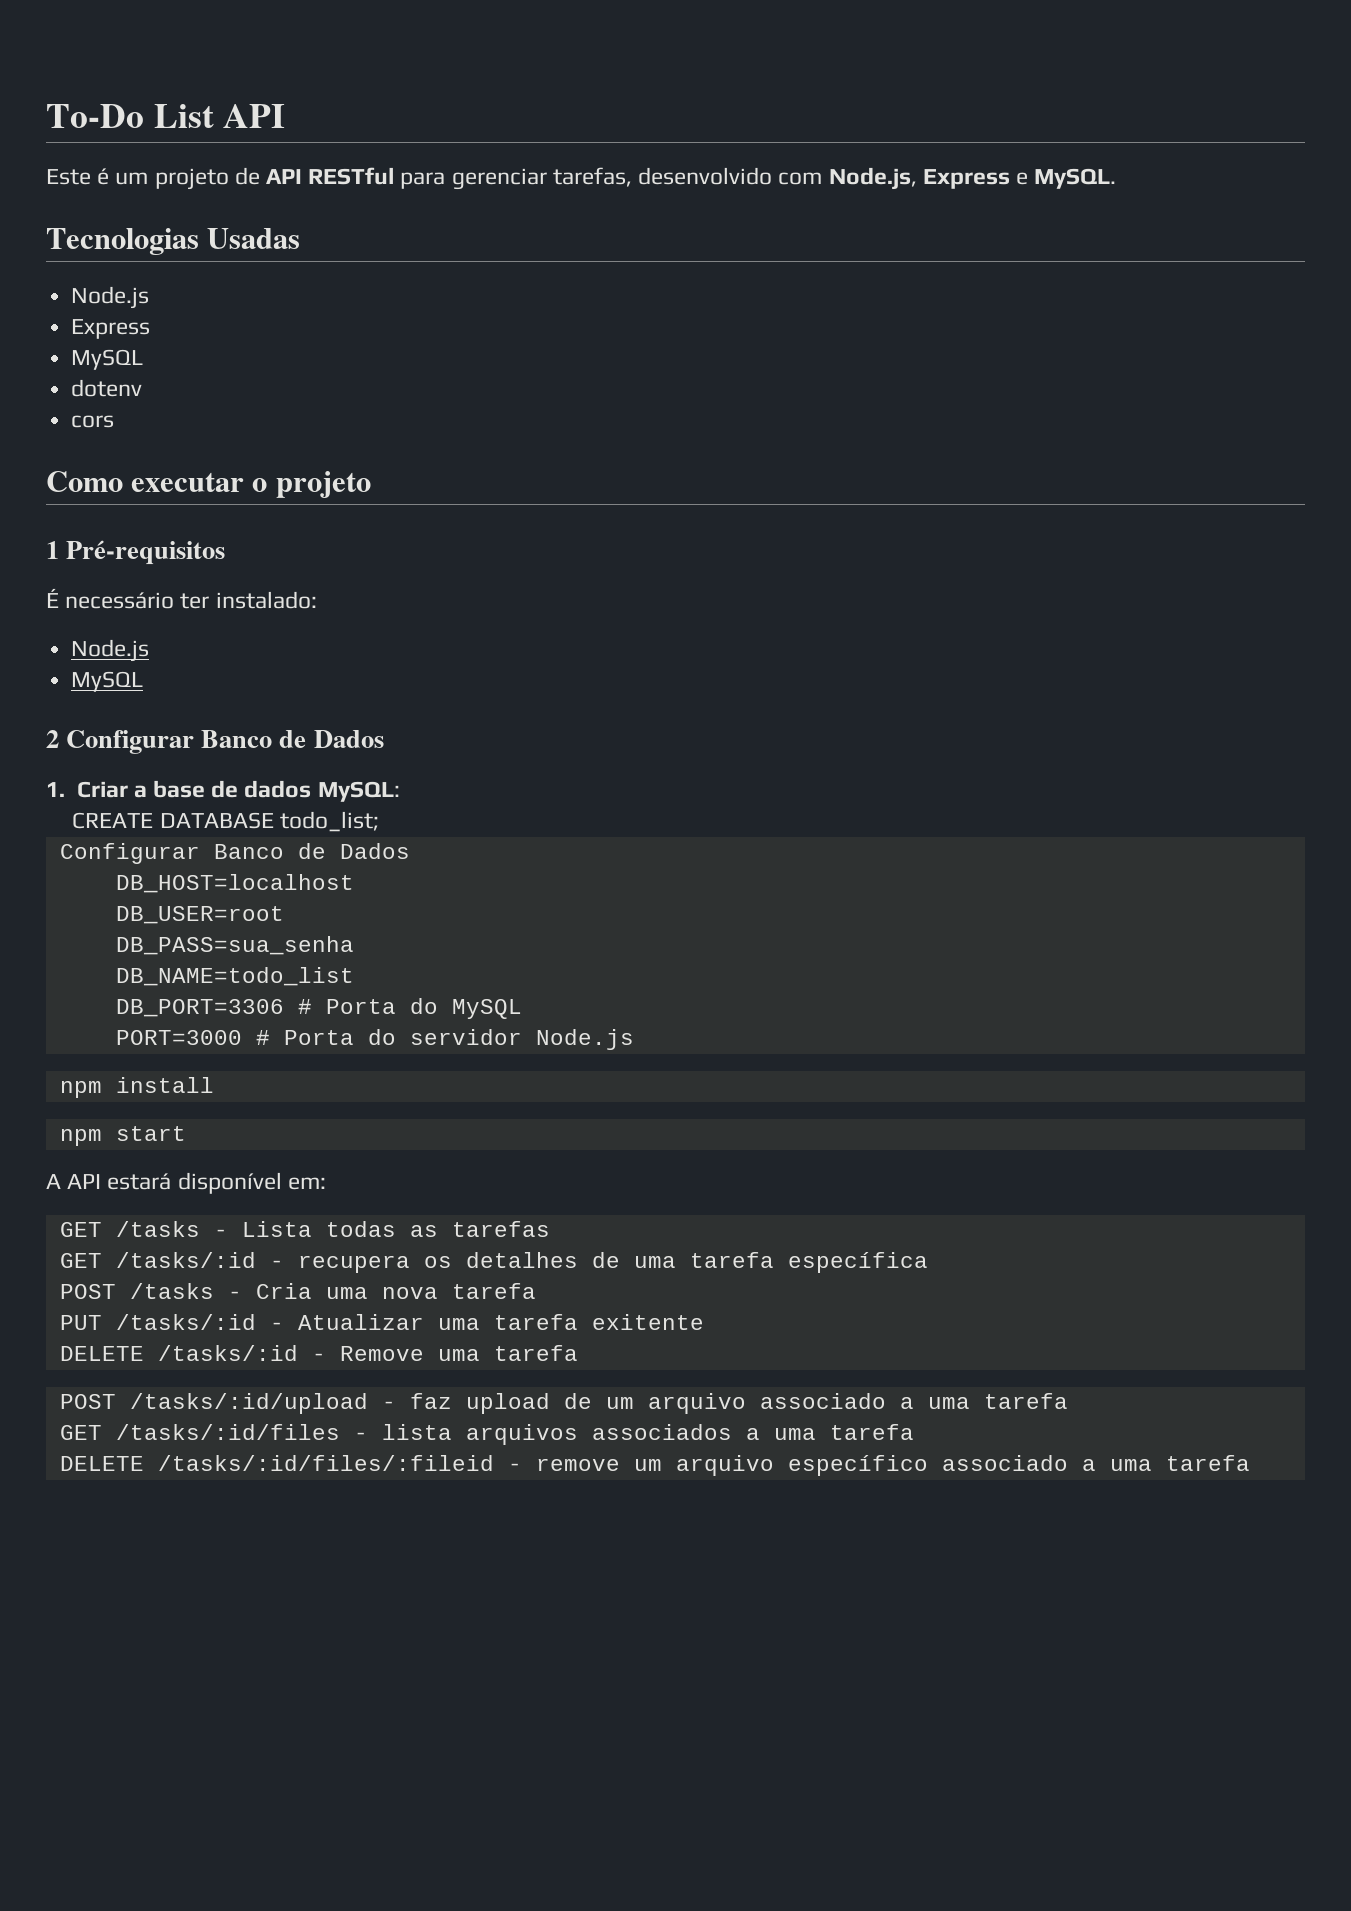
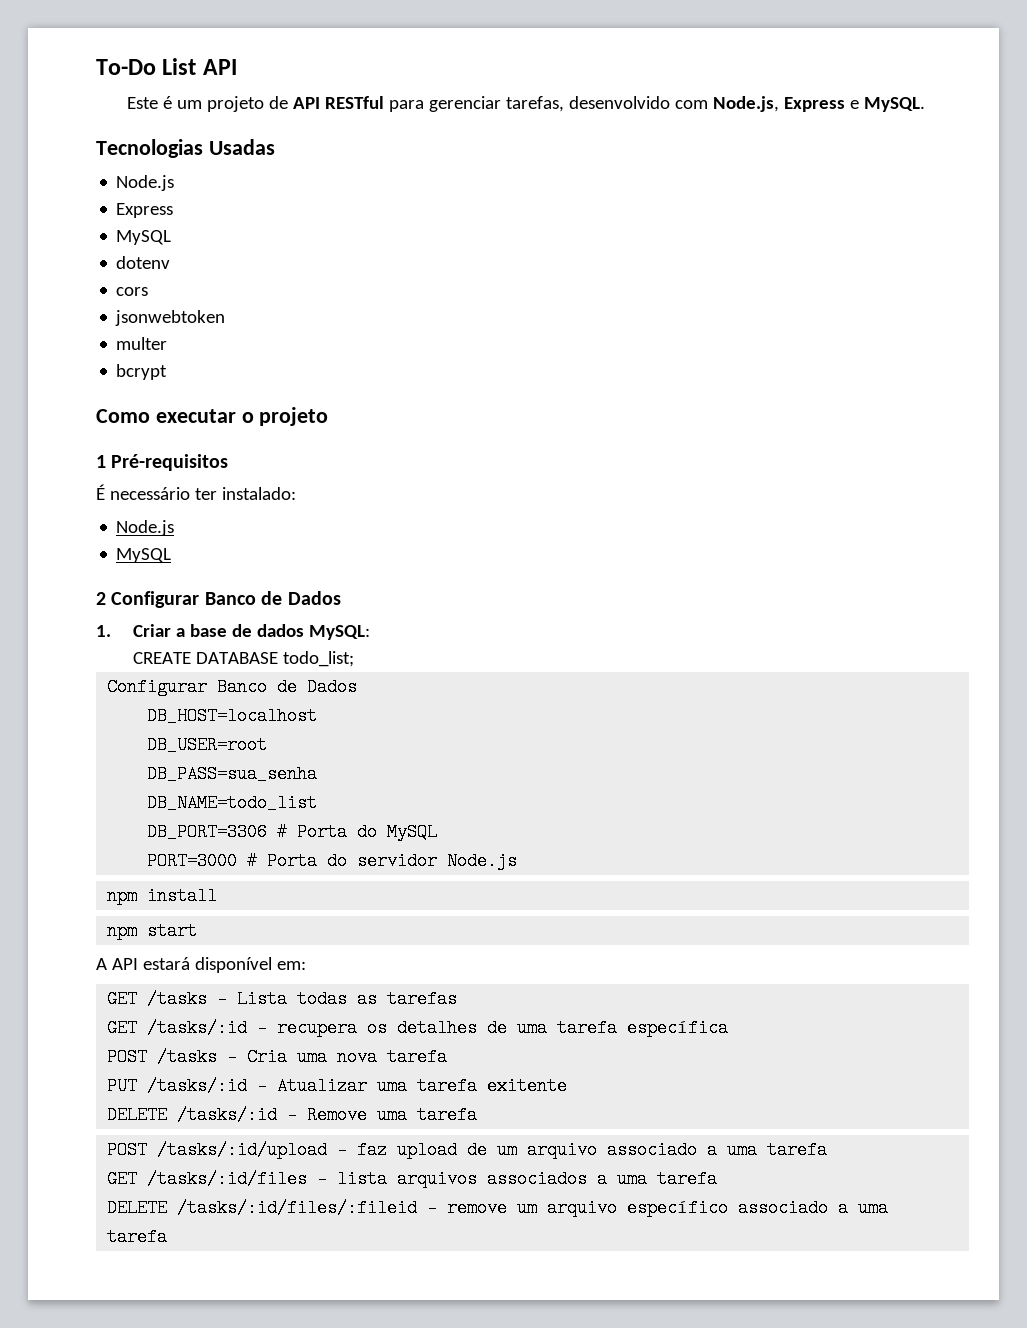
(115, 421) none -> [115,310,226,326] [116,337,168,350] [116,364,168,380] // jsonwebtoken // multer // bcrypt

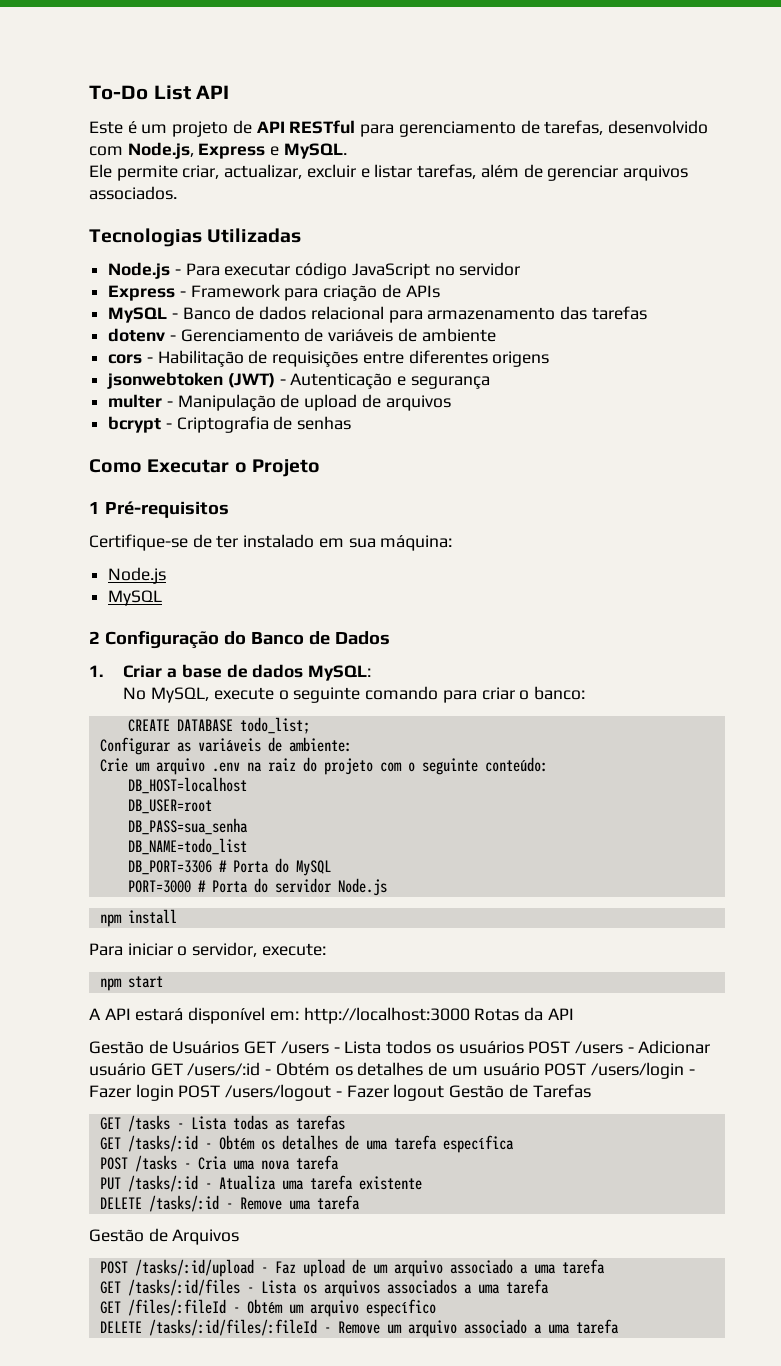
[428,96,501,112] gerenciar -> [398,120,540,137] gerenciamento de
(925, 104) none -> [89,164,688,181] [89,186,177,200] // Ele permite criar, actualizar, excluir e listar tarefas, além de gerenciar arquivos associados.
[208,139,275,155] [116,175,175,191] [116,203,174,218] [116,230,172,245] [116,256,171,269] [116,287,149,296] [115,310,226,326] [116,337,168,350] [116,364,168,380] [96,407,329,426] [96,454,229,471] [96,484,296,500] Usadas // Node.js // Express // MySQL // dotenv // cors // jsonwebtoken // multer // bcrypt // Como executar o projeto // 1 Pré-requisitos // É necessário ter instalado: -> [207,228,302,243] [108,262,521,279] [108,284,440,301] [108,306,647,323] [108,328,496,342] [108,350,550,367] [107,372,490,389] [108,394,451,411] [108,416,352,433] [89,459,320,477] [89,501,229,518] [89,534,453,551] Utilizadas // Node.js - Para executar código JavaScript no servidor // Express - Framework para criação de APIs // MySQL - Banco de dados relacional para armazenamento das tarefas // dotenv - Gerenciamento de variáveis de ambiente // cors - Habilitação de requisições entre diferentes origens // jsonwebtoken (JWT) - Autenticação e segurança // multer - Manipulação de upload de arquivos // bcrypt - Criptografia de senhas // Como Executar o Projeto // 1 Pré-requisitos // Certifique-se de ter instalado em sua máquina:
[111,591,200,608] Configurar -> [104,630,246,649] Configuração do
[132,651,354,667] [107,678,358,696] CREATE DATABASE todo_list; // Configurar Banco de Dados -> [123,686,585,703] [127,717,310,734] [99,737,352,755] [99,757,548,775] No MySQL, execute o seguinte comando para criar o banco: // CREATE DATABASE todo_list; // Configurar as variáveis de ambiente: // Crie um arquivo .env na raiz do projeto com o seguinte conteúdo:
(218, 896) none -> [89,942,326,957] // Para iniciar o servidor, execute:
(306, 965) none -> [303,1007,574,1024] [89,1040,711,1054] [89,1062,695,1079] [89,1084,591,1101] http://localhost:3000 Rotas da API // Gestão de Usuários GET /users - Lista todos os usuários POST /users - Adicionar usuário GET /users/:id - Obtém os detalhes de um usuário POST /users/login - Fazer login POST /users/logout - Fazer logout Gestão de Tarefas
[277,1019,358,1037] recupera -> [218,1135,255,1150] Obtém
[277,1077,568,1095] Atualizar uma tarefa exitente -> [218,1175,422,1190] Atualiza uma tarefa existente
(478, 1115) none -> [89,1228,240,1245] // Gestão de Arquivos
[357,1141,388,1159] faz -> [274,1261,296,1274] Faz
[337,1170,388,1188] lista -> [260,1280,317,1294] Lista os
[107,1199,508,1217] DELETE /tasks/:id/files/:fileid - remove -> [99,1299,283,1316] GET /files/:fileId - Obtém
(729, 1208) none -> [99,1319,457,1337] // DELETE /tasks/:id/files/:fileId - Remove um arquivo

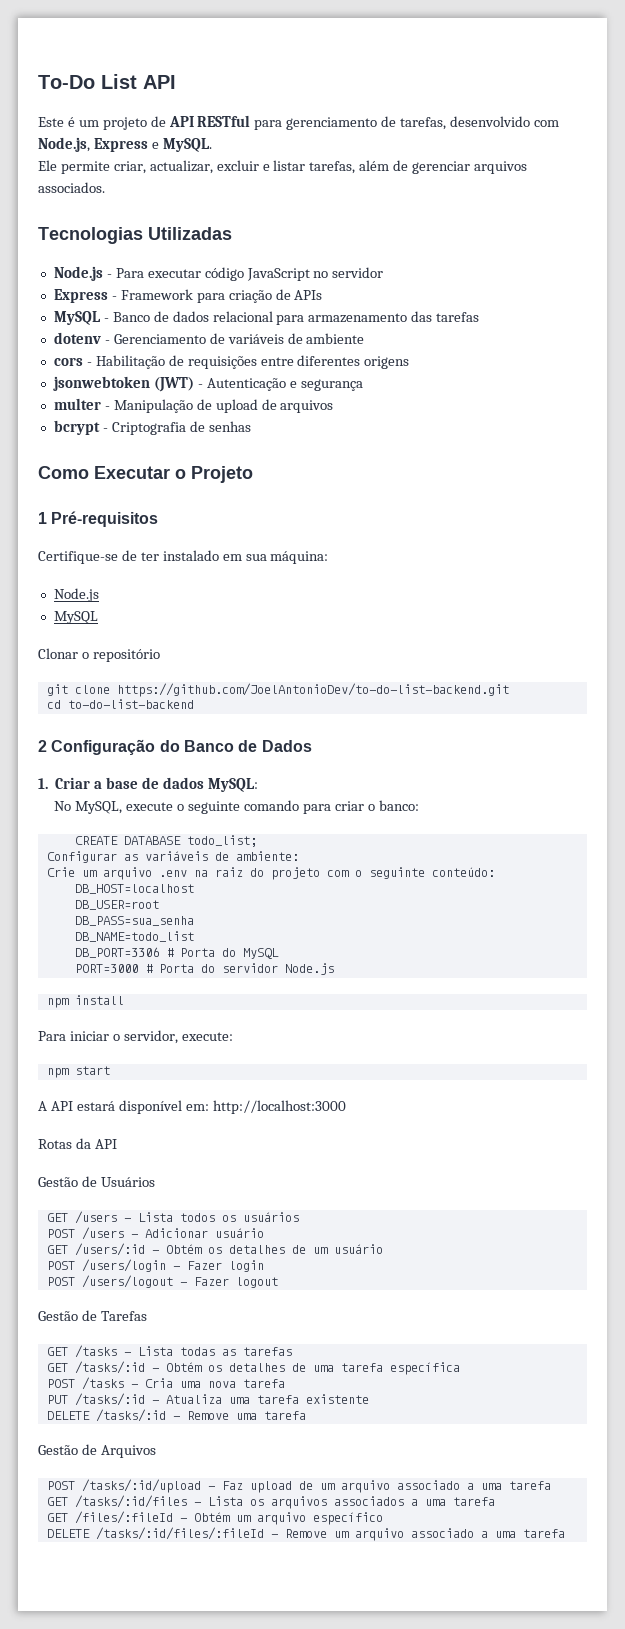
(163, 598) none -> [38,648,160,662] [46,683,509,697] [46,699,194,709] // Clonar o repositório // git clone https://github.com/JoelAntonioDev/to-do-list-backend.git // cd to-do-list-backend
(470, 1015) none -> (346, 1107) //
(240, 1047) none -> (155, 1182) //
(524, 1047) none -> (299, 1217) //
(146, 1069) none -> (264, 1233) //
(540, 1069) none -> (383, 1249) //
(174, 1092) none -> (264, 1266) //
(445, 1092) none -> (278, 1282) //

